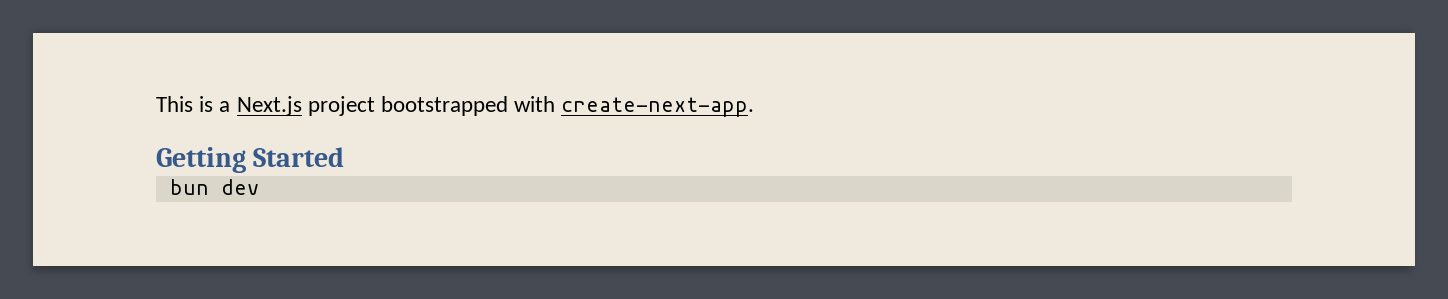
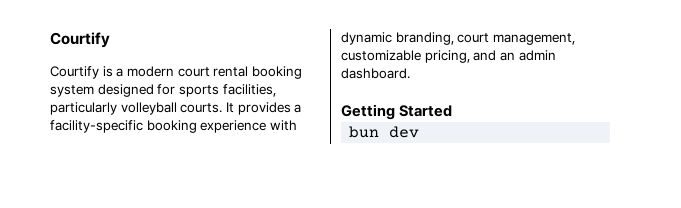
[156,96,755,117] This is a Next.js project bootstrapped with create-next-app. -> [50,32,110,48] [50,66,302,79] [50,84,276,97] [50,102,302,115] [50,120,297,133] [341,32,575,45] [341,50,556,63] [341,68,410,79] Courtify // Courtify is a modern court rental booking system designed for sports facilities, particularly volleyball courts. It provides a facility-specific booking experience with dynamic branding, court management, customizable pricing, and an admin dashboard.

